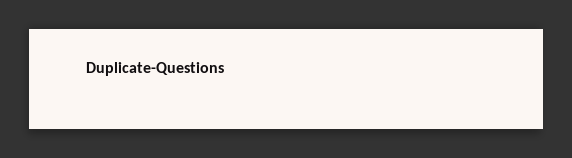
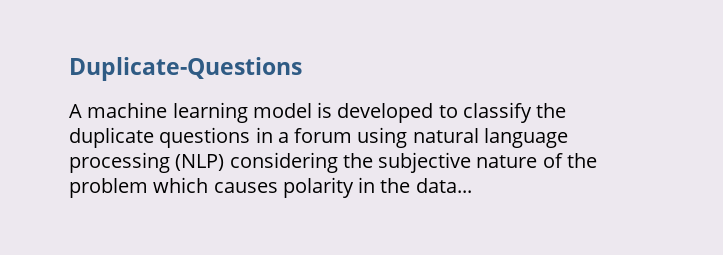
(224, 69) none -> [69,102,567,123] [69,127,568,148] [69,152,597,173] [69,177,472,198] // A machine learning model is developed to classify the duplicate questions in a forum using natural language processing (NLP) considering the subjective nature of the problem which causes polarity in the data...

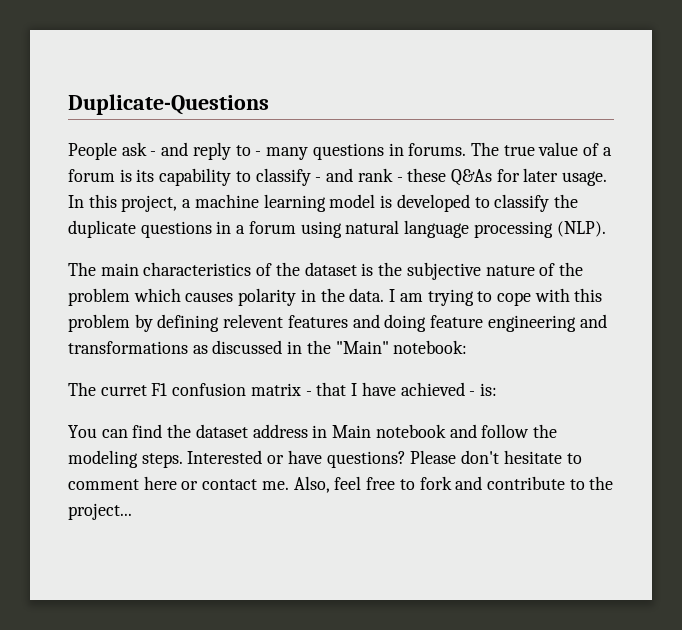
[69,104,82,118] A -> [68,142,612,160] [68,168,608,186] [68,194,192,212] People ask - and reply to - many questions in forums. The true value of a forum is its capability to classify - and rank - these Q&As for later usage. In this project, a
[175,152,338,173] (NLP) considering -> [556,221,606,237] [68,262,374,276] (NLP). // The main characteristics of the dataset is
[415,178,472,193] data... -> [349,288,603,306] [68,314,607,332] [68,340,468,354] [68,382,497,396] [68,424,557,438] [68,450,582,468] [68,476,614,493] [68,503,132,520] data. I am trying to cope with this problem by defining relevent features and doing feature engineering and transformations as discussed in the "Main" notebook: // The curret F1 confusion matrix - that I have achieved - is: // You can find the dataset address in Main notebook and follow the modeling steps. Interested or have questions? Please don't hesitate to comment here or contact me. Also, feel free to fork and contribute to the project...

